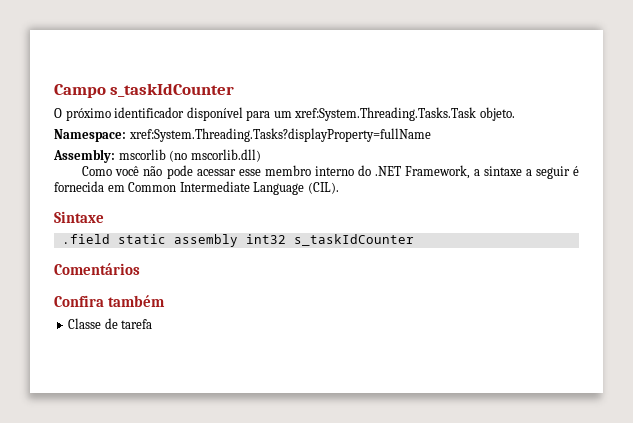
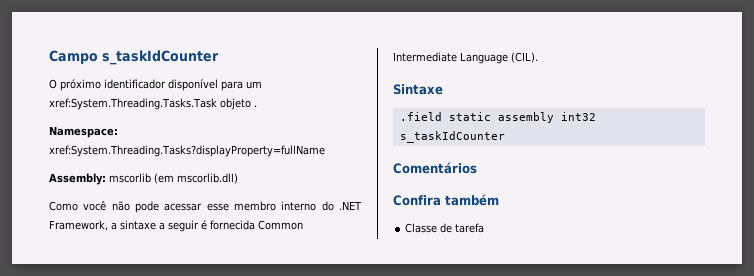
[479,107,515,121] objeto. -> [219,98,257,110] objeto .
[169,150,188,162] (no -> [154,173,174,184] (em
[107,185,125,192] em -> (255, 225) none

